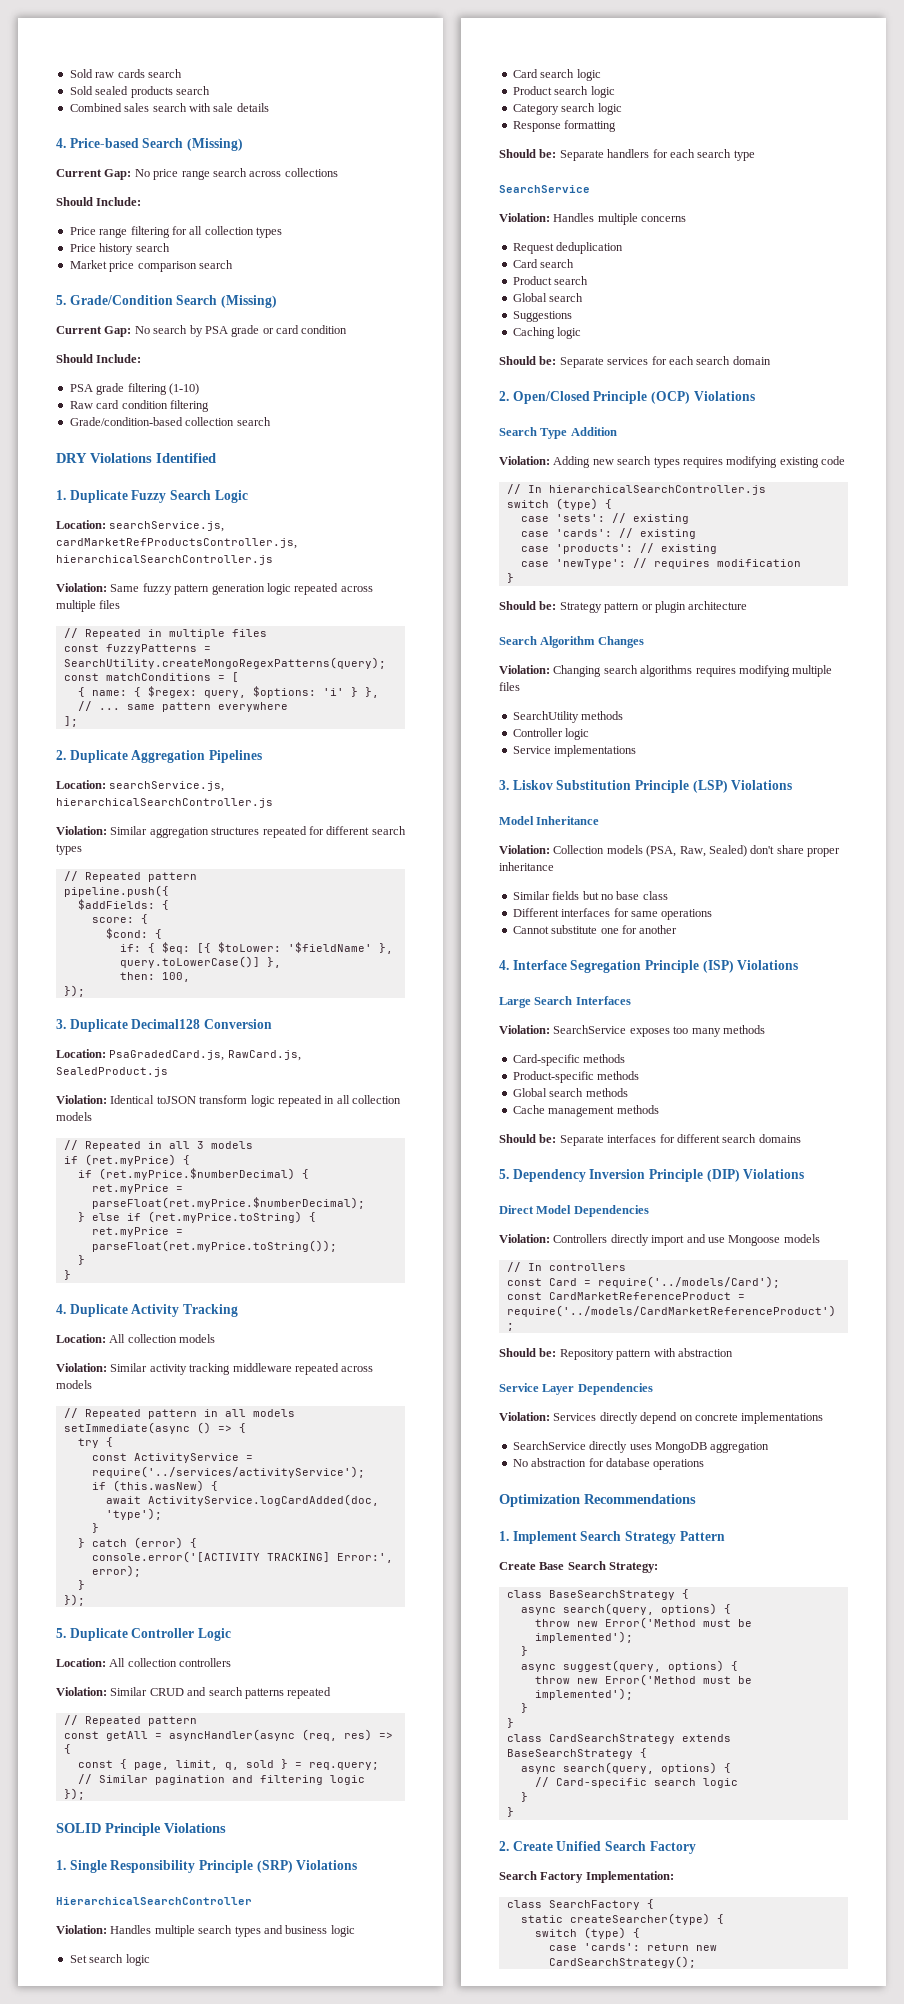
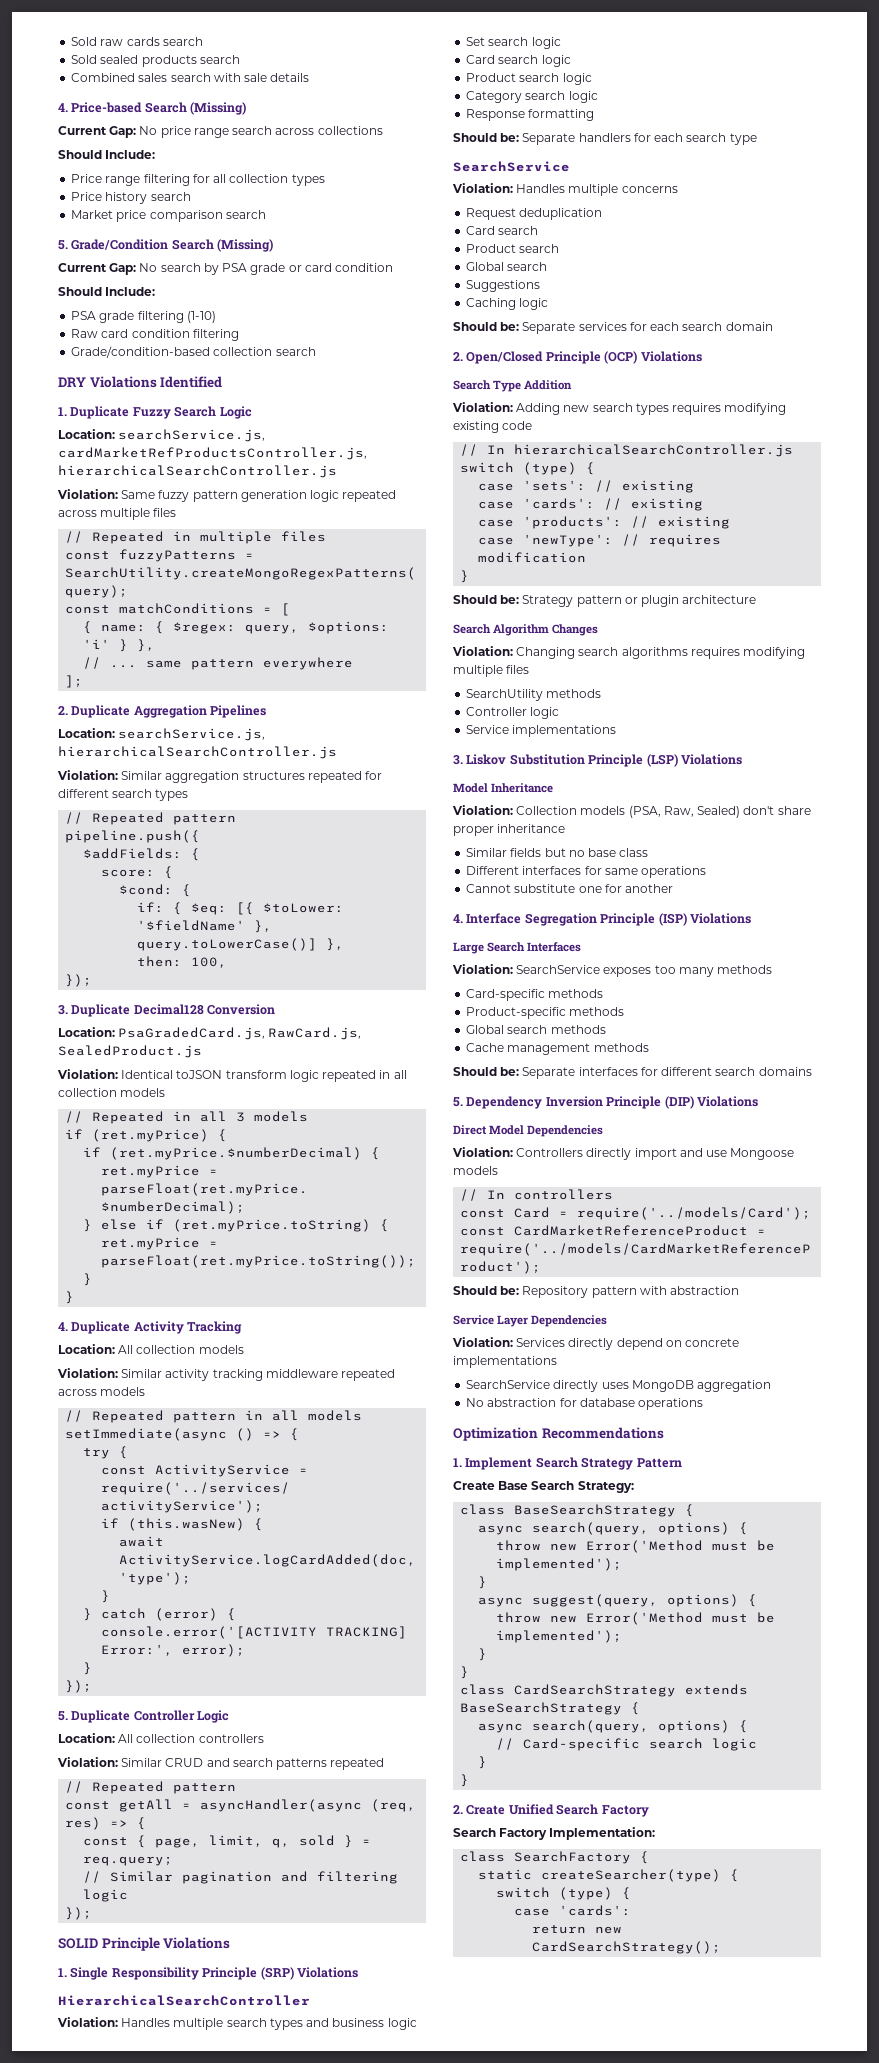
(640, 1947) none -> (632, 1910) //

